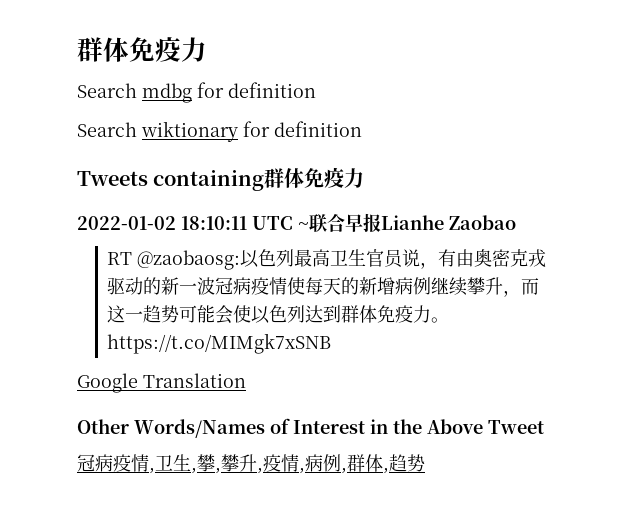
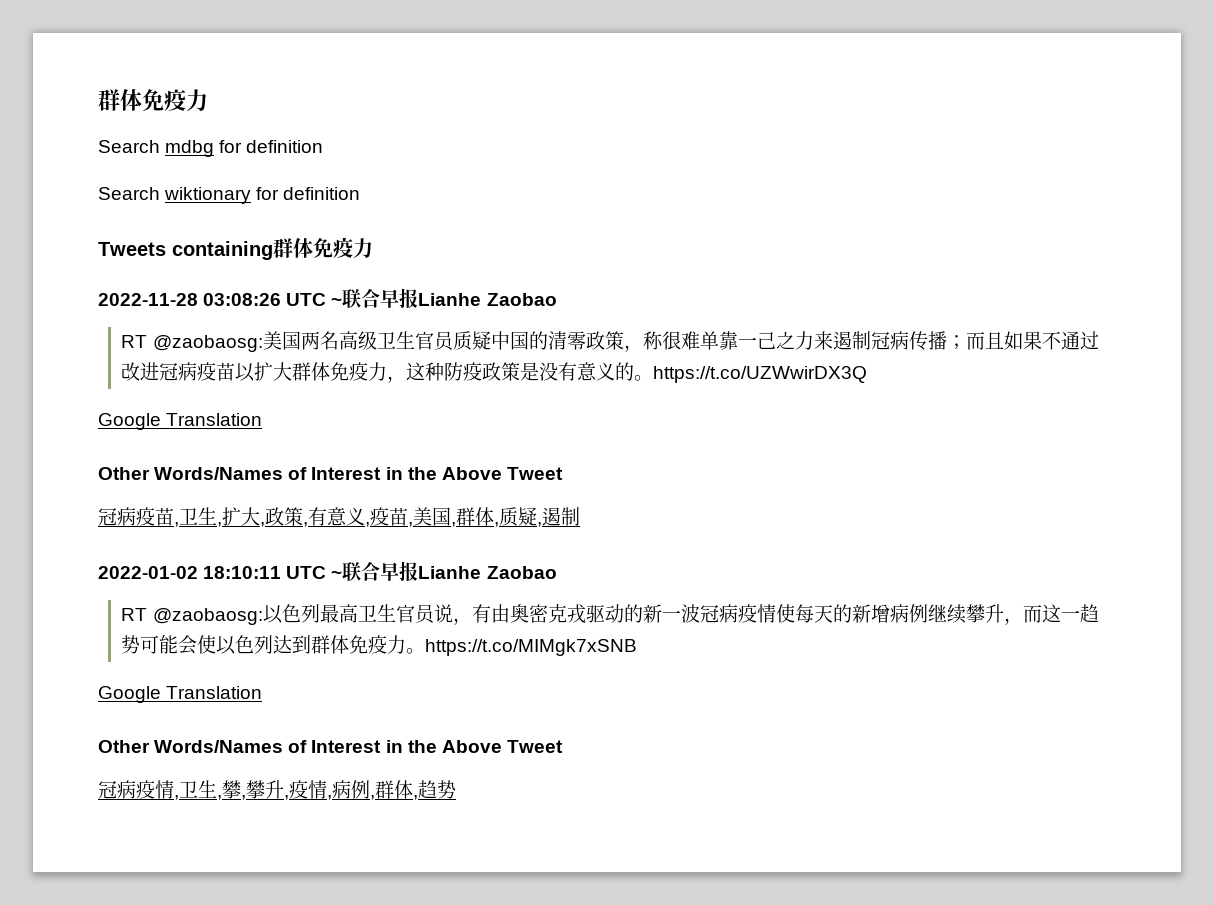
(365, 178) none -> [98,288,557,308] [121,331,1099,352] [121,362,868,383] [98,413,263,430] [98,467,563,480] [98,507,580,527] // 2022-11-28 03:08:26 UTC ~联合早报Lianhe Zaobao // RT @zaobaosg:美国两名高级卫生官员质疑中国的清零政策，称很难单靠一己之力来遏制冠病传播；而且如果不通过改进冠病疫苗以扩大群体免疫力，这种防疫政策是没有意义的。https://t.co/UZWwirDX3Q // Google Translation // Other Words/Names of Interest in the Above Tweet // 冠病疫苗,卫生,扩大,政策,有意义,疫苗,美国,群体,质疑,遏制

